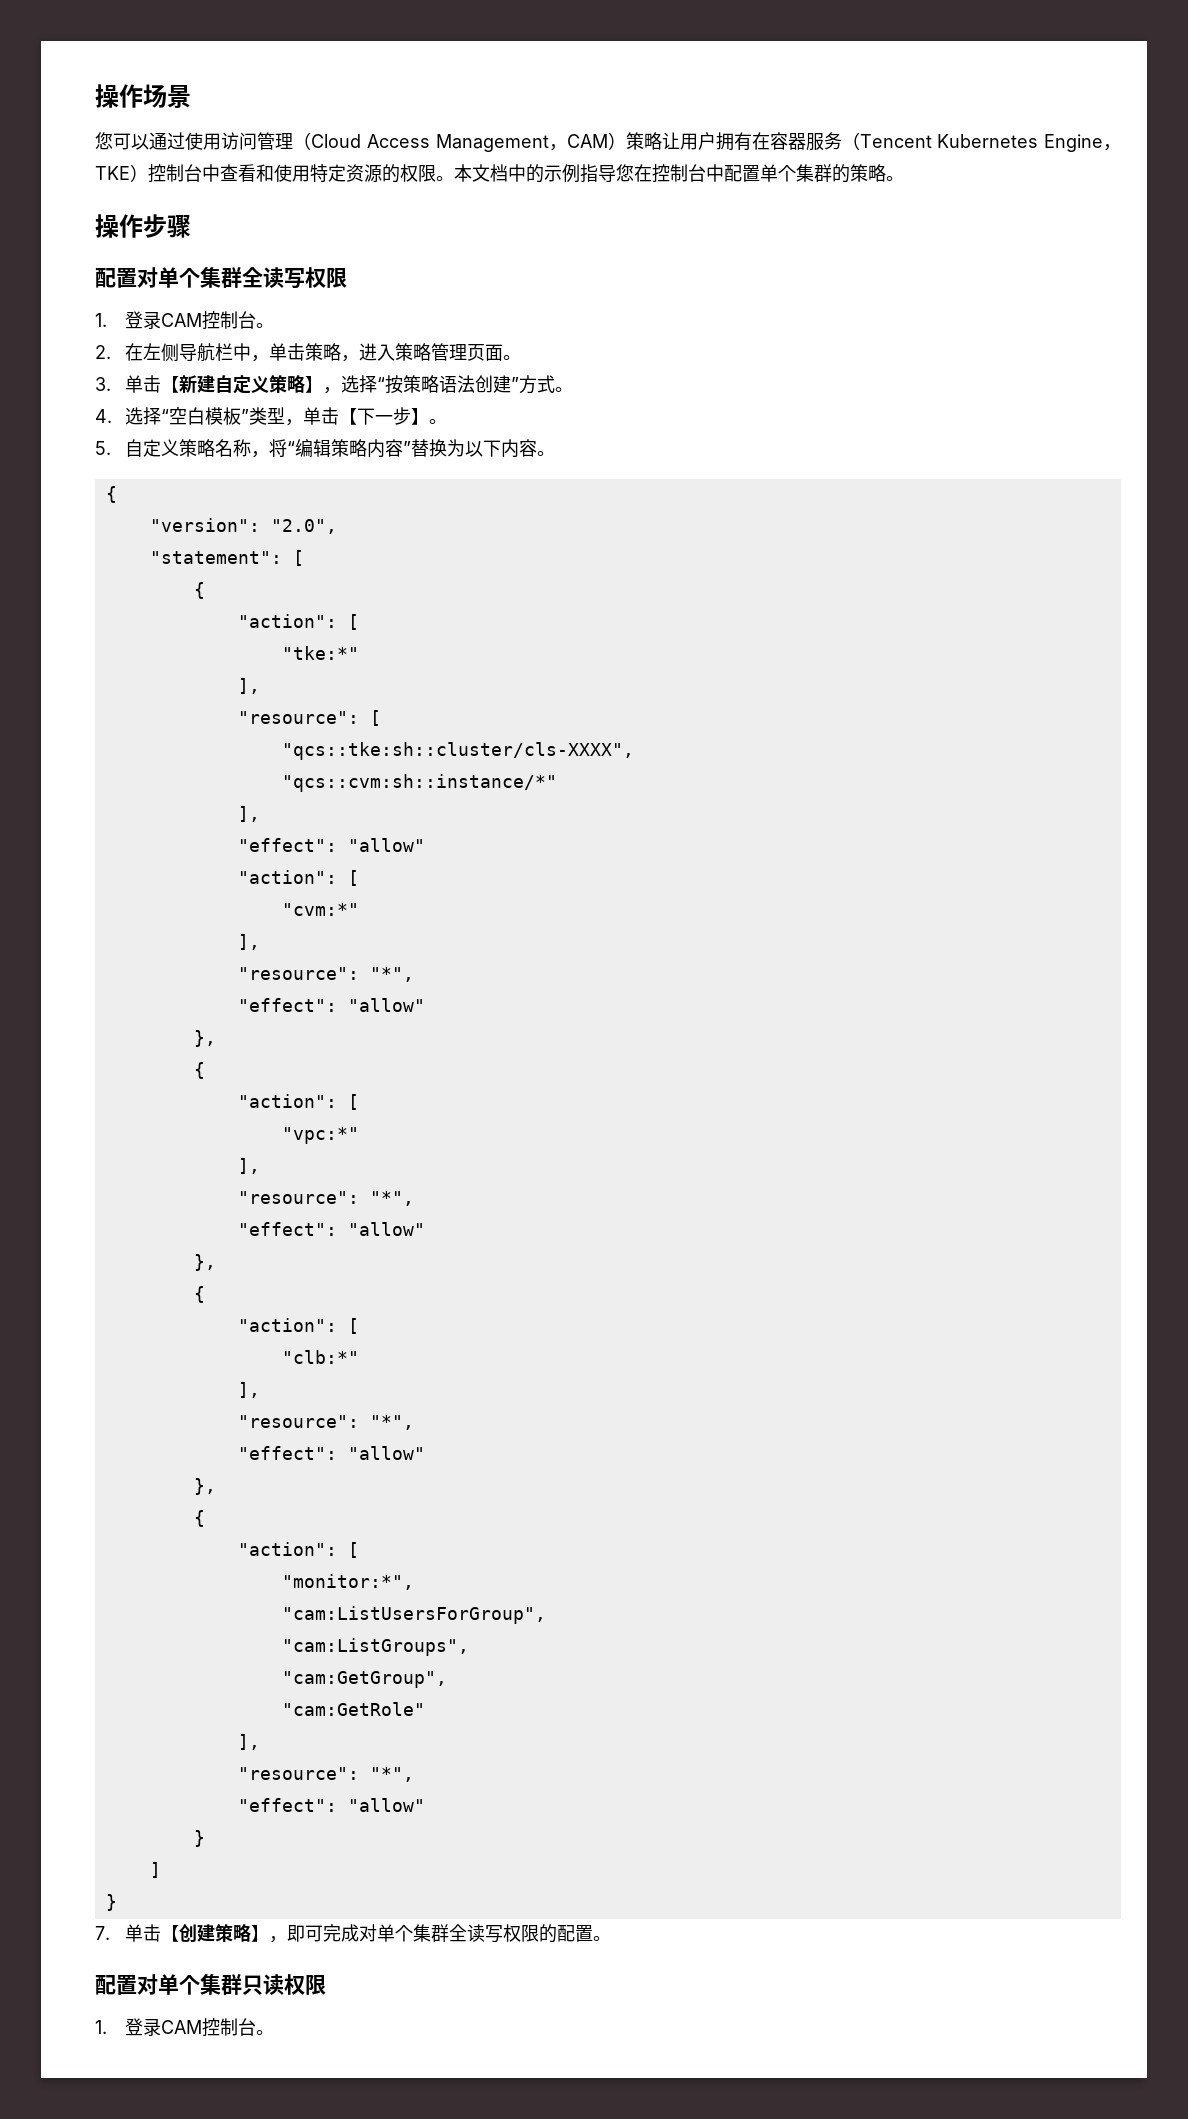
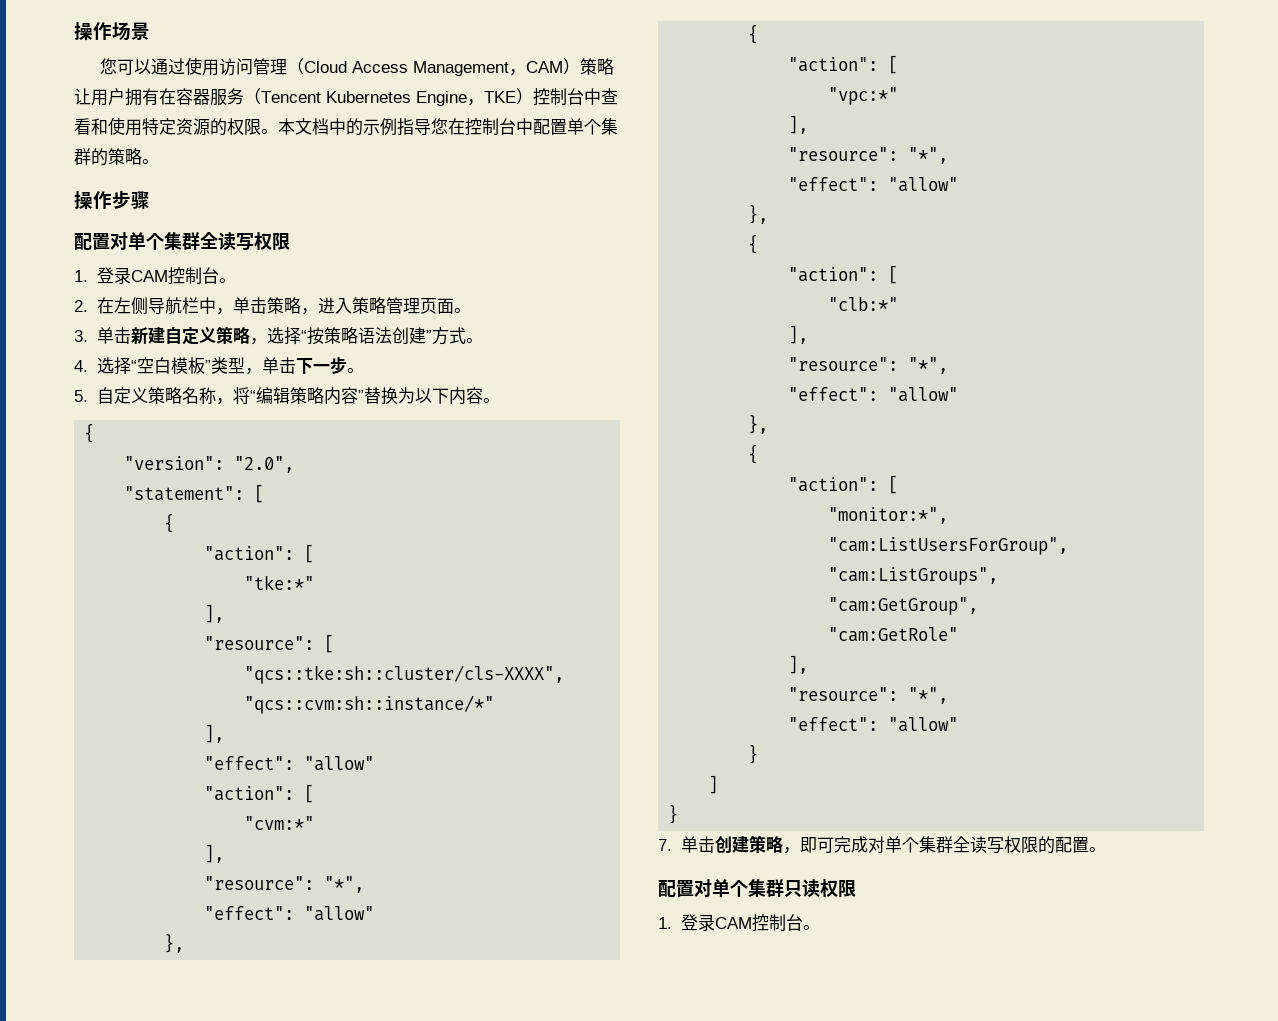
[160,376,179,393] 【 -> (131, 335) none
[304,376,323,393] 】 -> (250, 335) none
[338,407,429,425] 【下一步】 -> [295,357,347,374] 下一步
[160,1925,179,1942] 【 -> (715, 844) none
[250,1925,269,1942] 】 -> (783, 844) none

